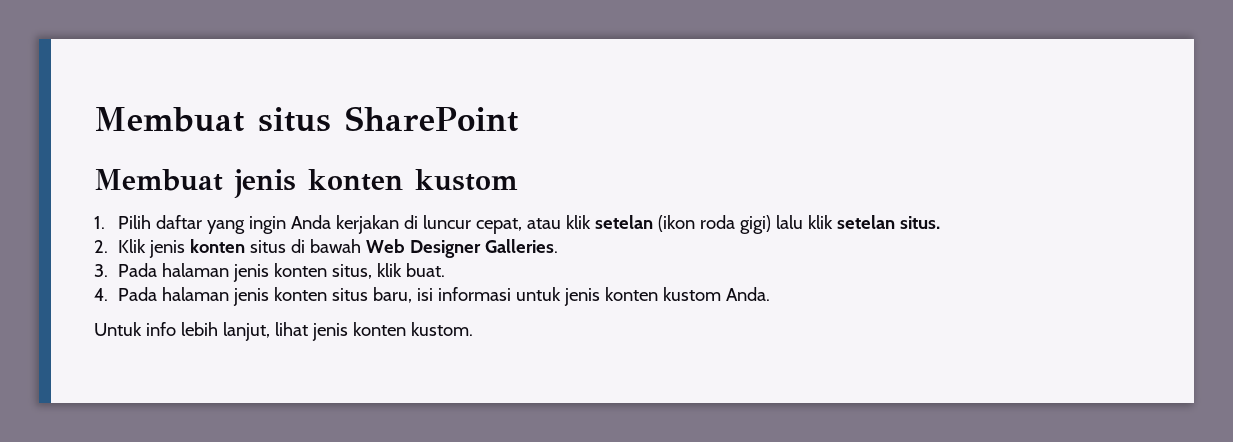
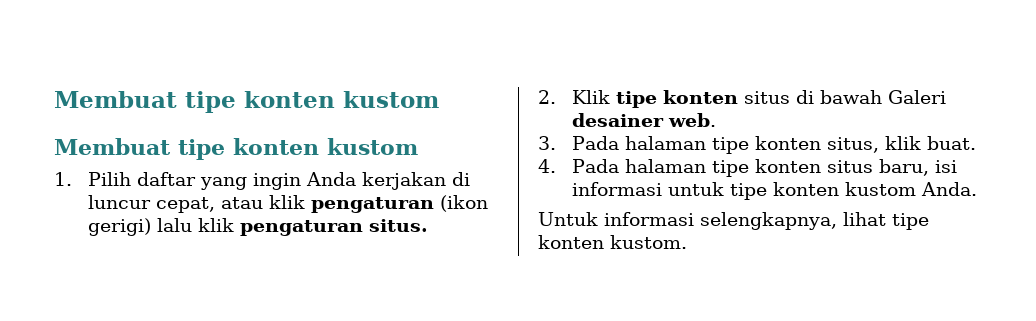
[94,106,518,132] [94,169,296,198] Membuat situs SharePoint // Membuat jenis -> [54,91,439,113] [54,138,225,160] Membuat tipe konten kustom // Membuat tipe
[594,215,771,234] setelan (ikon roda gigi) -> [311,195,489,213] [88,218,152,236] pengaturan (ikon gerigi)
[836,215,895,229] setelan -> [240,220,364,236] pengaturan
[148,240,185,258] jenis -> [616,91,658,108] tipe
[365,239,558,258] Web Designer Galleries. -> [888,90,947,104] [572,113,717,127] Galeri desainer web.
[232,264,269,282] jenis -> [712,137,750,154] tipe
[232,288,269,306] jenis -> [712,160,750,177] tipe
[563,288,600,306] jenis -> [730,183,768,200] tipe
[145,322,348,341] info lebih lanjut, lihat jenis -> [604,212,929,230] informasi selengkapnya, lihat tipe

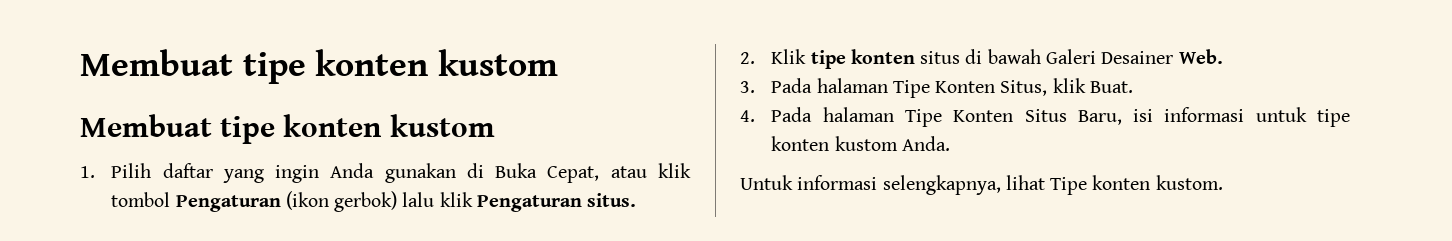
[362,172,471,190] [88,195,489,213] [88,218,152,236] kerjakan di luncur cepat, atau klik pengaturan (ikon gerigi) -> [384,163,692,183] [111,191,398,212] gunakan di Buka Cepat, atau klik tombol Pengaturan (ikon gerbok)
[240,220,364,236] pengaturan -> [476,195,582,212] Pengaturan
[572,113,717,127] desainer web. -> [1101,49,1223,64] Desainer Web.
[712,136,977,154] tipe konten situs, klik buat. -> [892,78,1133,98] Tipe Konten Situs, klik Buat.
[712,159,930,177] tipe konten situs baru, -> [904,109,1122,127] Tipe Konten Situs Baru,
[892,213,929,230] tipe -> [1050,177,1088,195] Tipe

